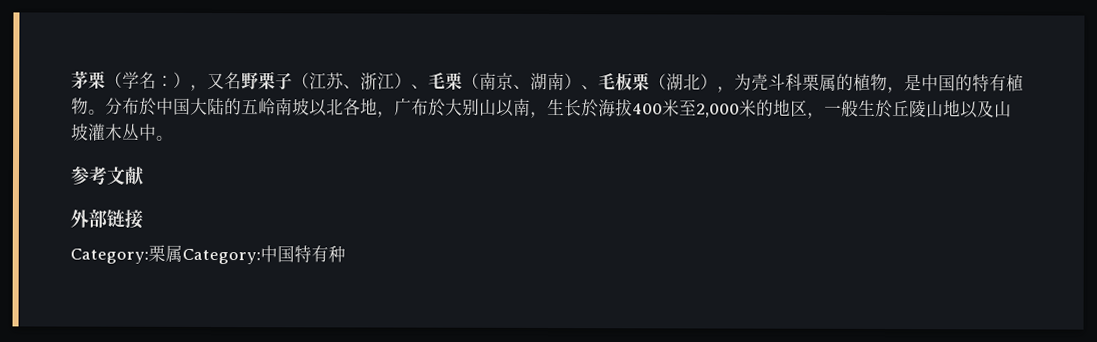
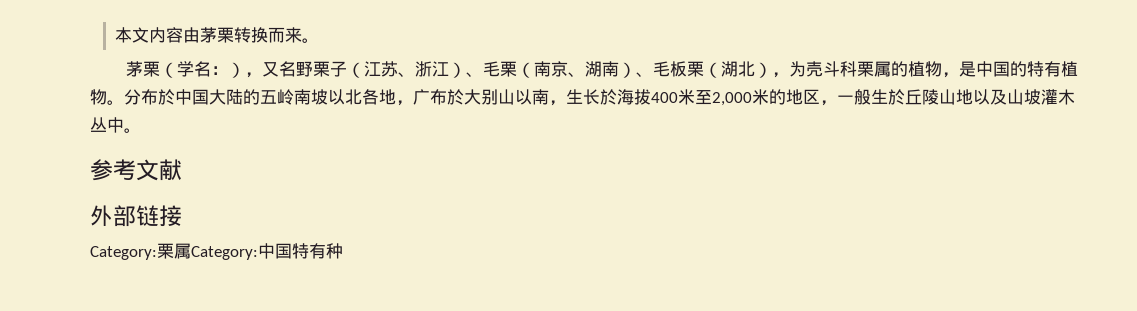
(71, 79) none -> [114,27,319,43] 本文内容由茅栗转换而来。 //

